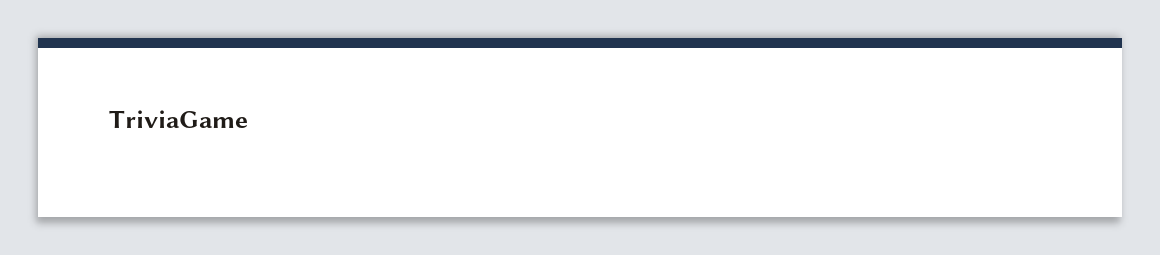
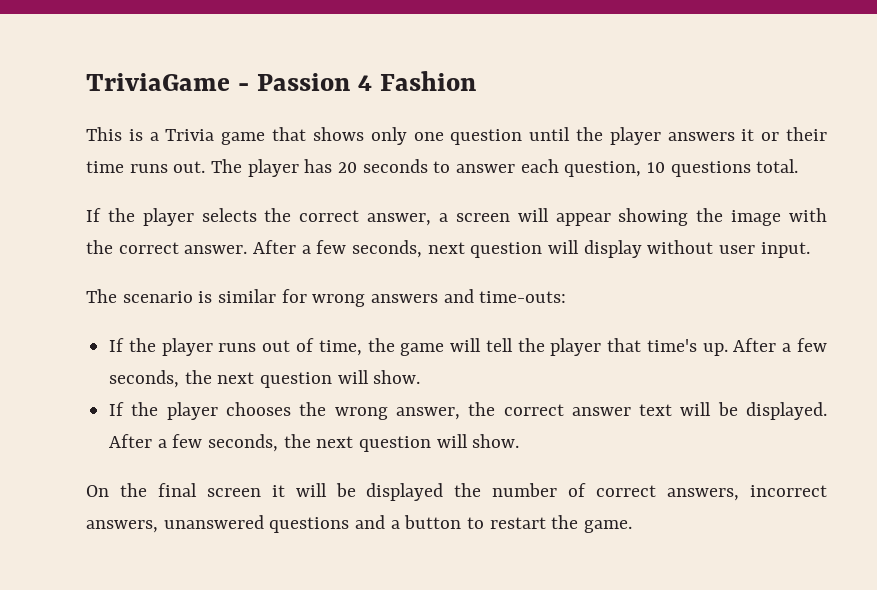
(248, 119) none -> [237,71,476,91] [86,127,827,145] [86,159,799,177] [86,208,827,226] [86,240,810,258] [86,289,567,307] [109,338,828,356] [109,370,421,388] [109,402,827,420] [109,434,520,452] [86,483,827,501] [86,515,633,533] - Passion 4 Fashion // This is a Trivia game that shows only one question until the player answers it or their time runs out. The player has 20 seconds to answer each question, 10 questions total. // If the player selects the correct answer, a screen will appear showing the image with the correct answer. After a few seconds, next question will display without user input. // The scenario is similar for wrong answers and time-outs: // If the player runs out of time, the game will tell the player that time's up. After a few seconds, the next question will show. // If the player chooses the wrong answer, the correct answer text will be displayed. After a few seconds, the next question will show. // On the final screen it will be displayed the number of correct answers, incorrect answers, unanswered questions and a button to restart the game.

